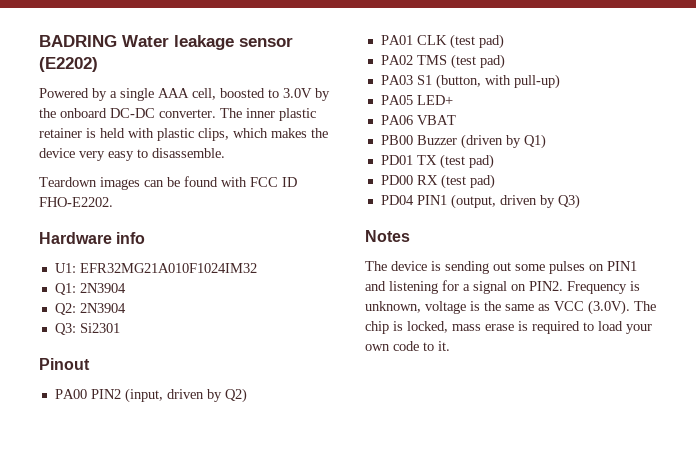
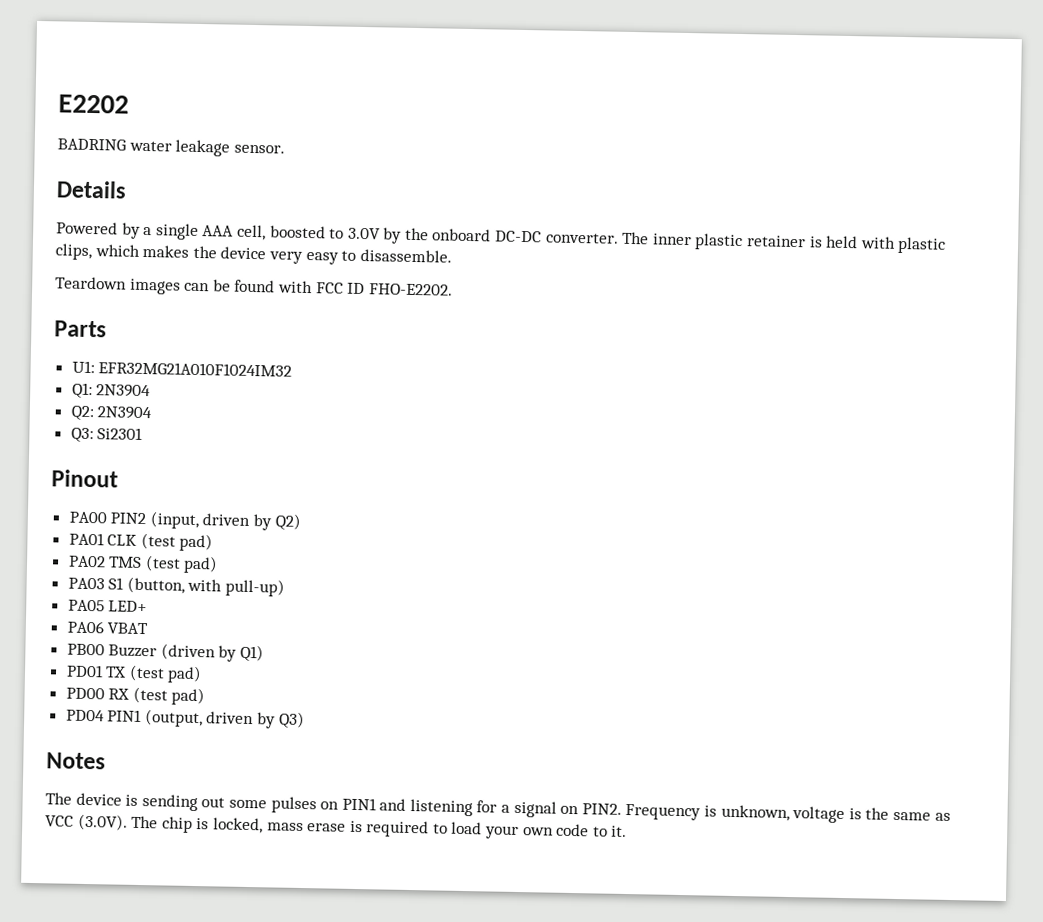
[39,35,293,50] [39,57,98,72] BADRING Water leakage sensor (E2202) -> [58,94,129,114] [57,138,285,157] [56,180,127,199] E2202 // BADRING water leakage sensor. // Details
[39,232,146,244] Hardware info -> [54,320,107,338] Parts

